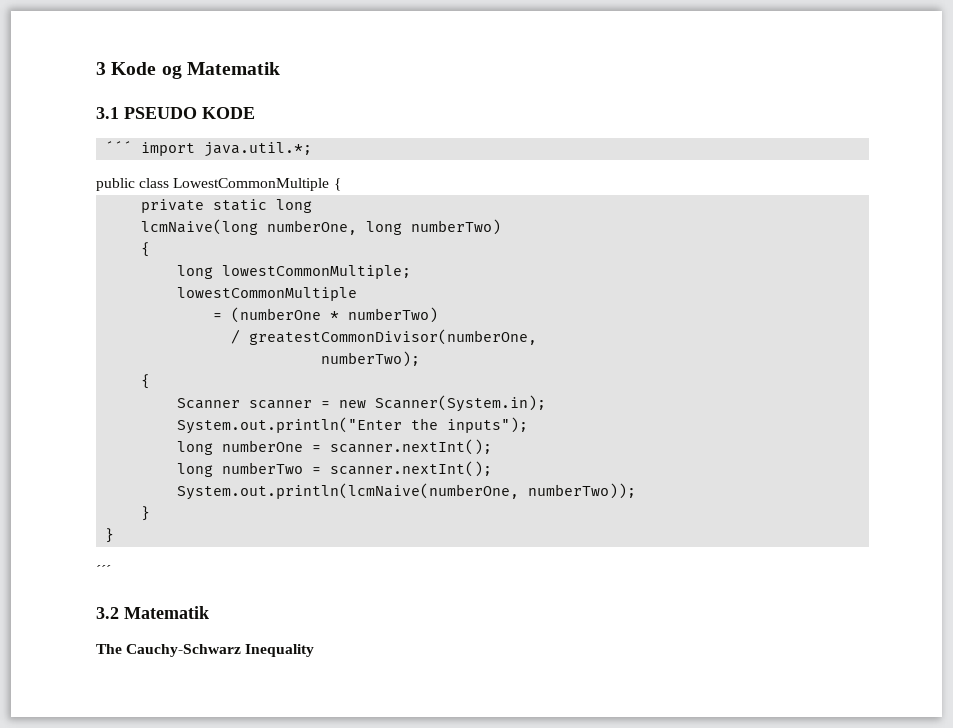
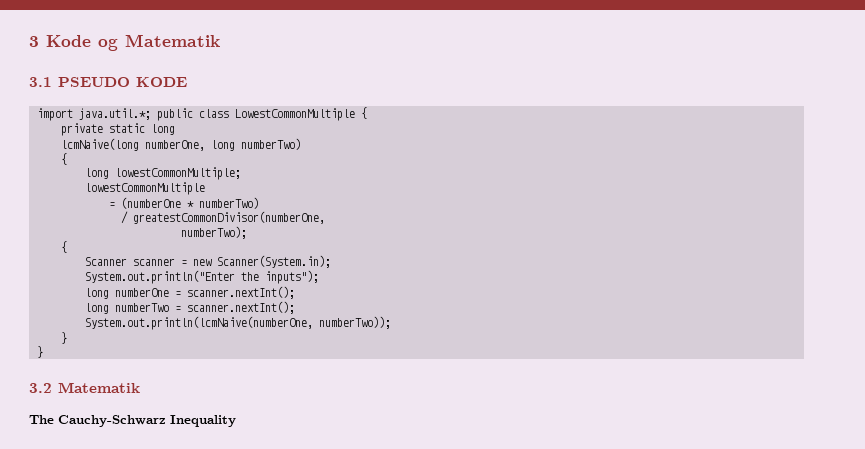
[105,141,133,153] ´´´ -> (187, 82) none
(313, 149) // -> (151, 114) none
[96,565,111,575] // ´´´ -> (43, 352) none

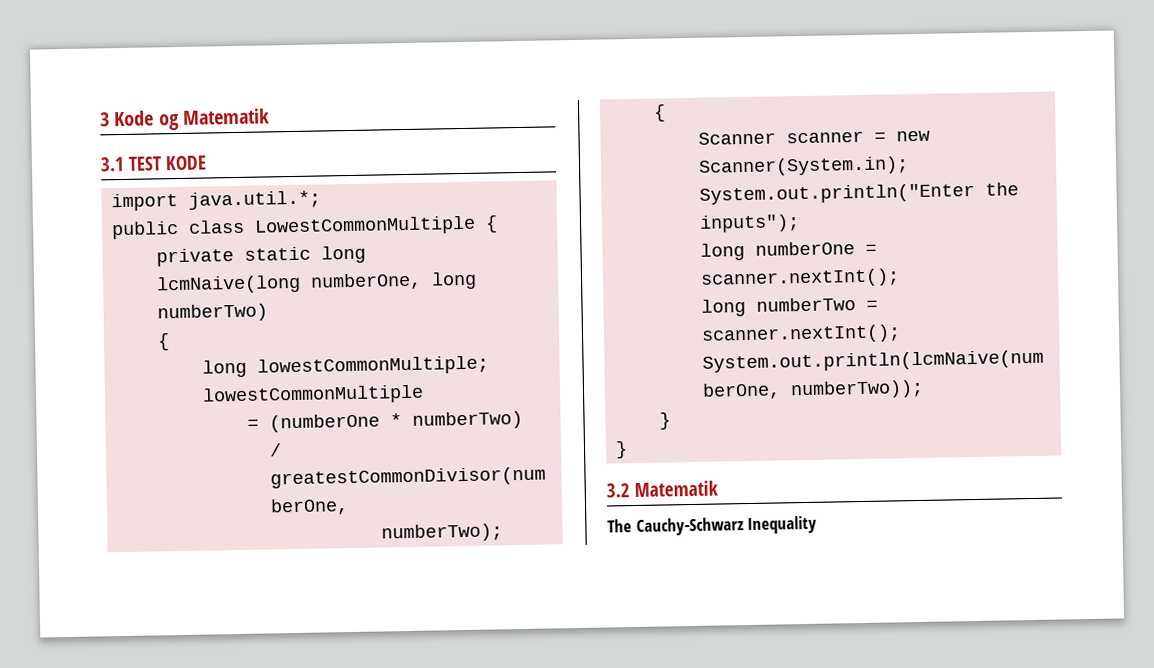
[58,77,130,87] PSEUDO -> [128,156,162,171] TEST
(151, 114) none -> (322, 200) //

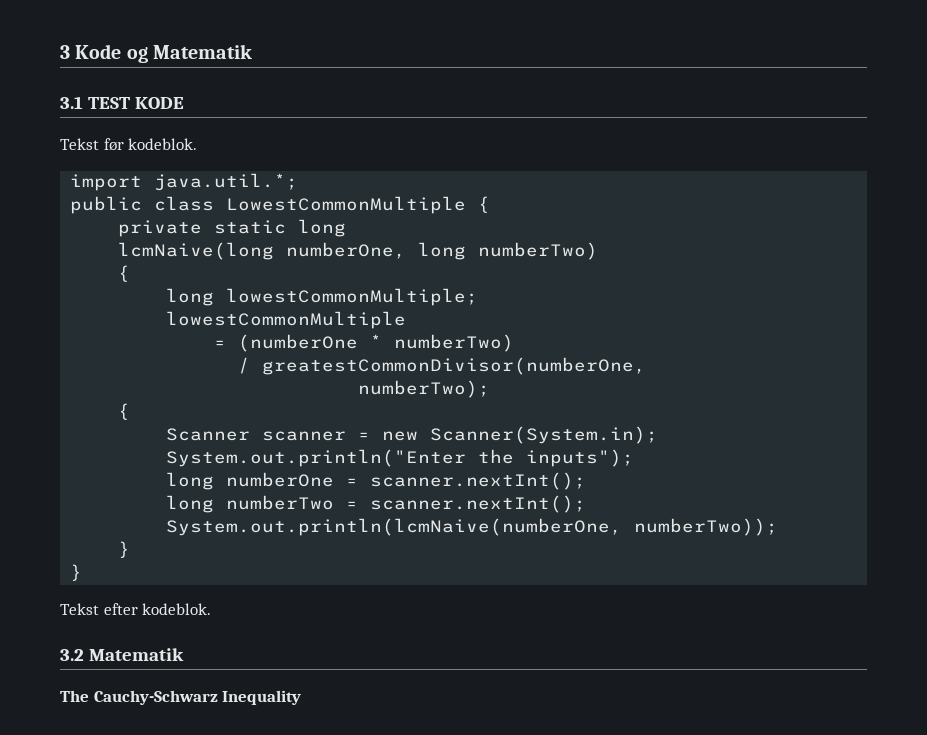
(207, 163) none -> [60,138,198,151] // Tekst før kodeblok.
(629, 450) none -> [60,603,212,615] // Tekst efter kodeblok.

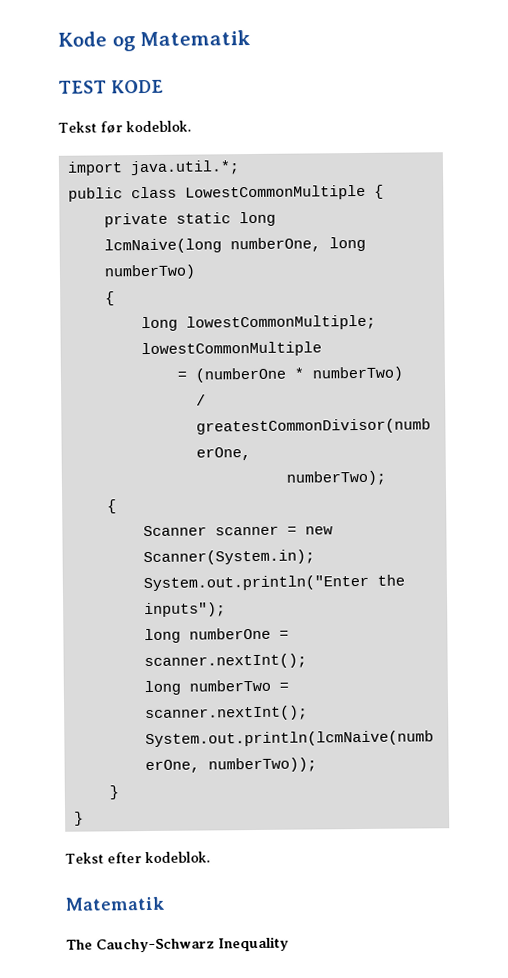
[60,45,70,59] 3 -> (57, 39) none
[60,96,83,109] 3.1 -> (252, 38) none
[60,649,84,661] 3.2 -> (210, 857) none

